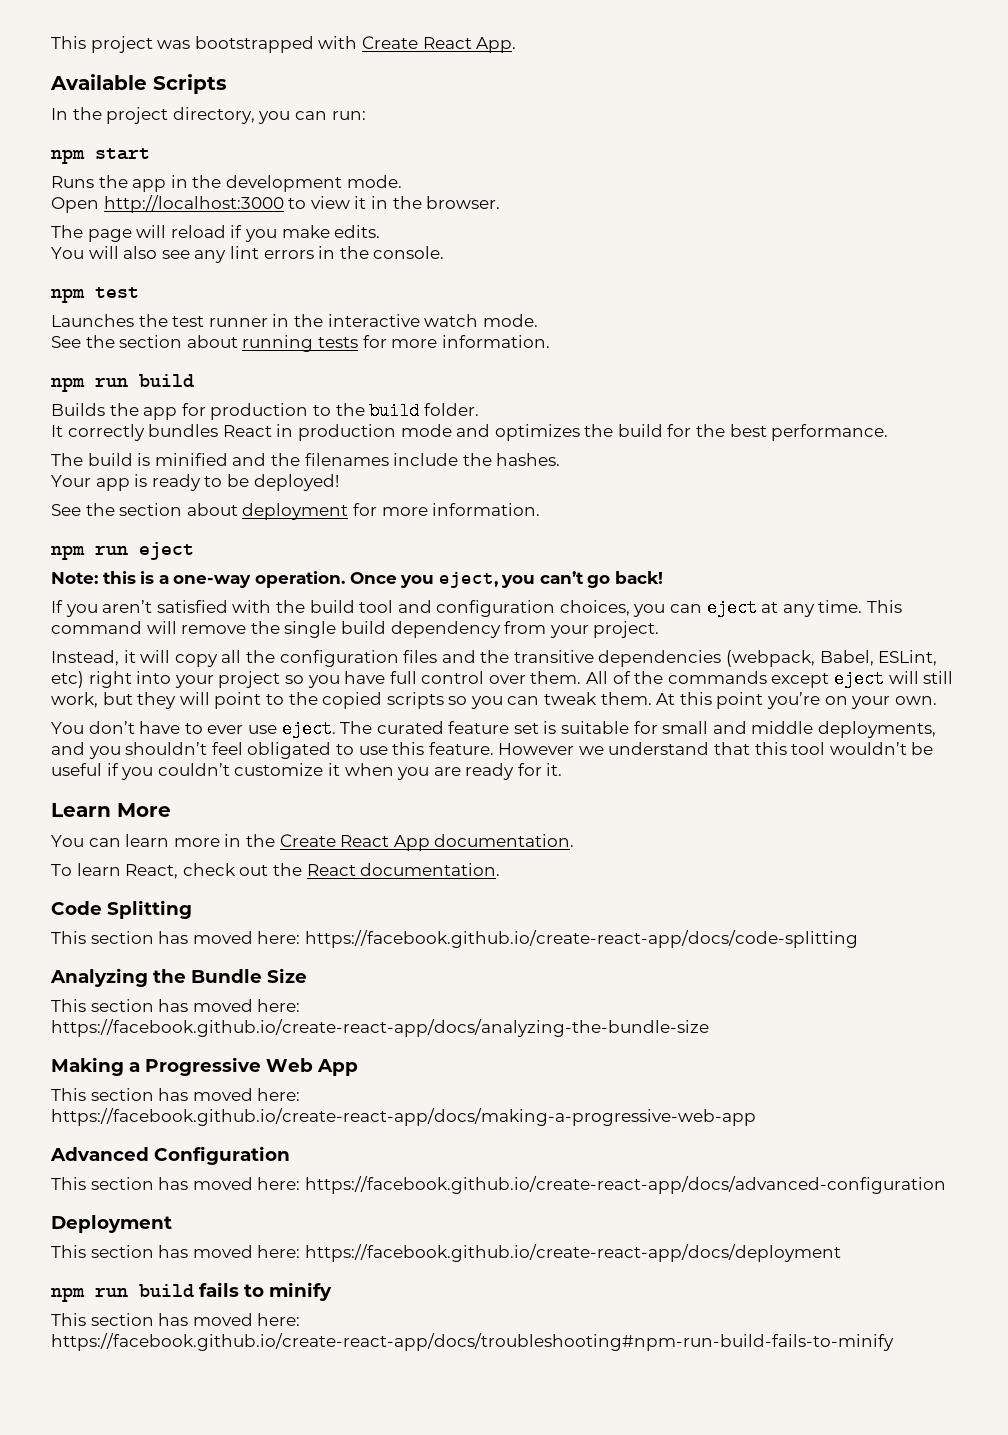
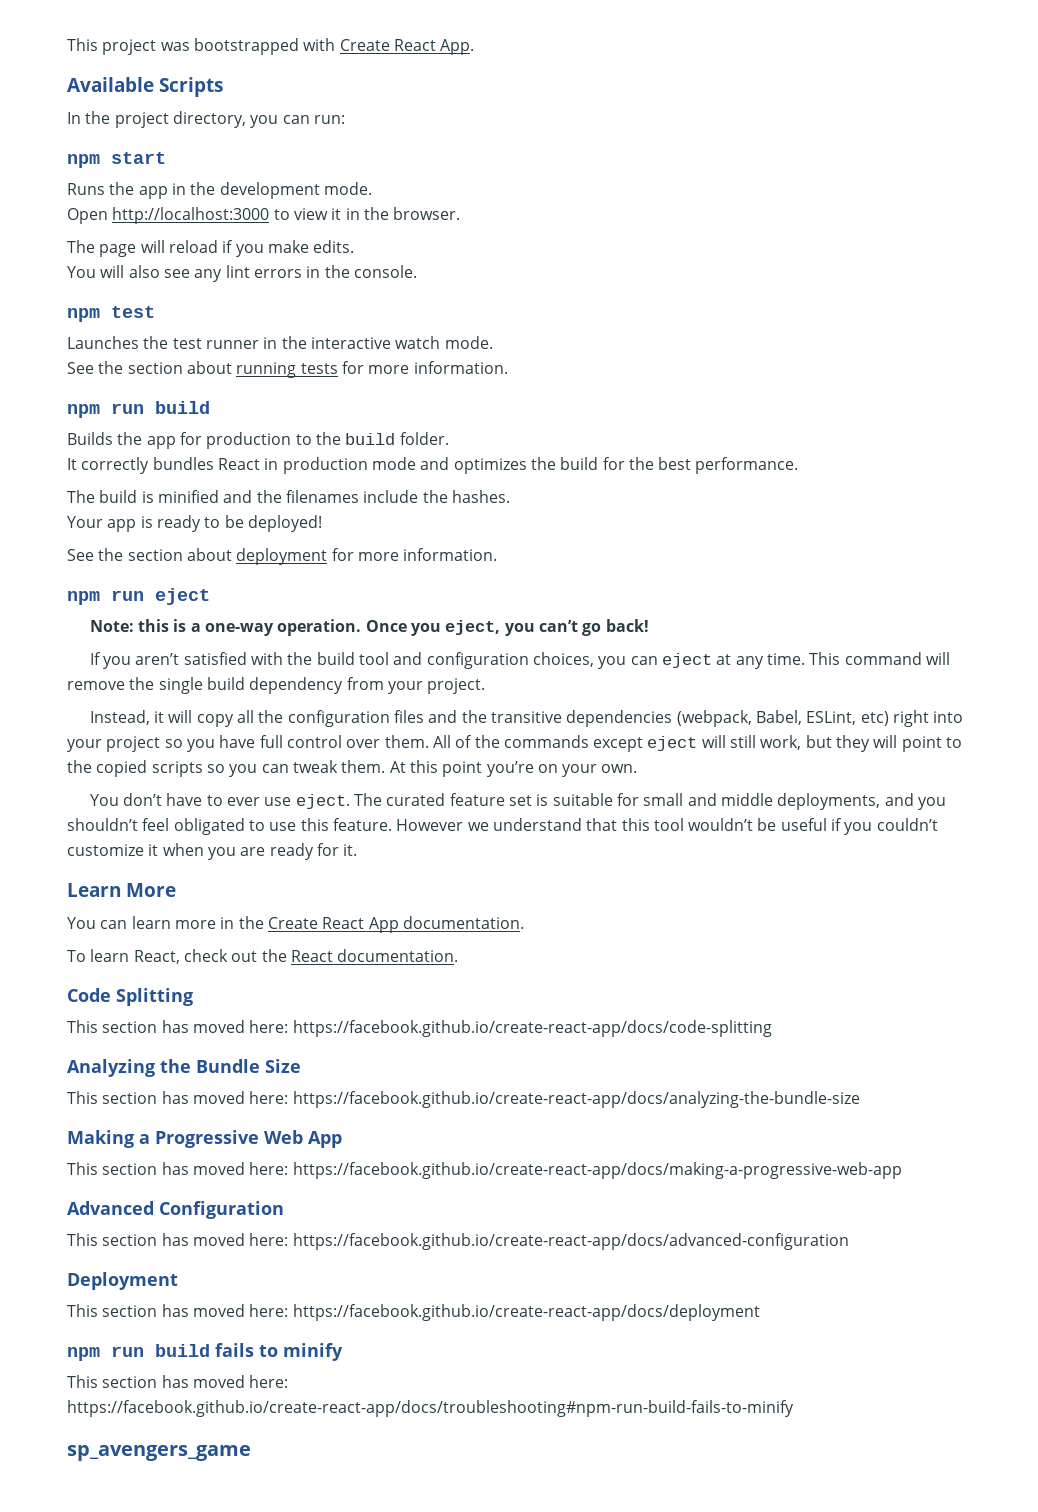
(894, 1342) none -> [67,1445,251,1461] // sp_avengers_game

